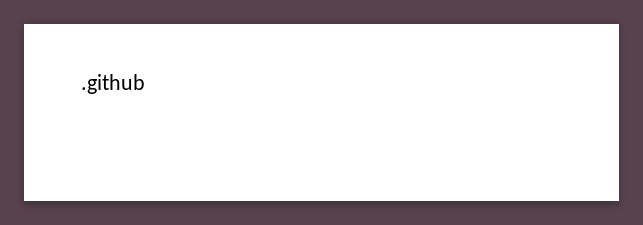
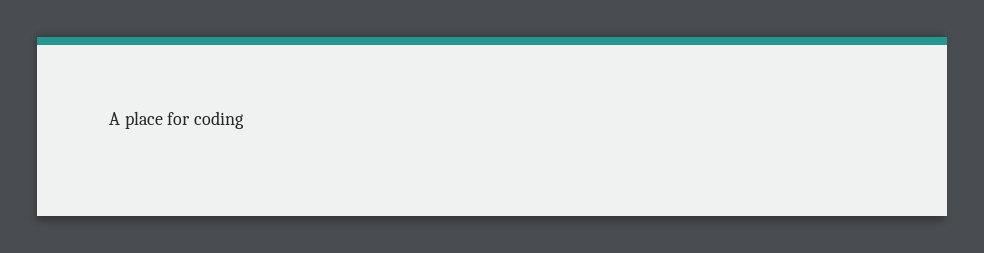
[81,74,145,94] .github -> [109,111,245,129] A place for coding

